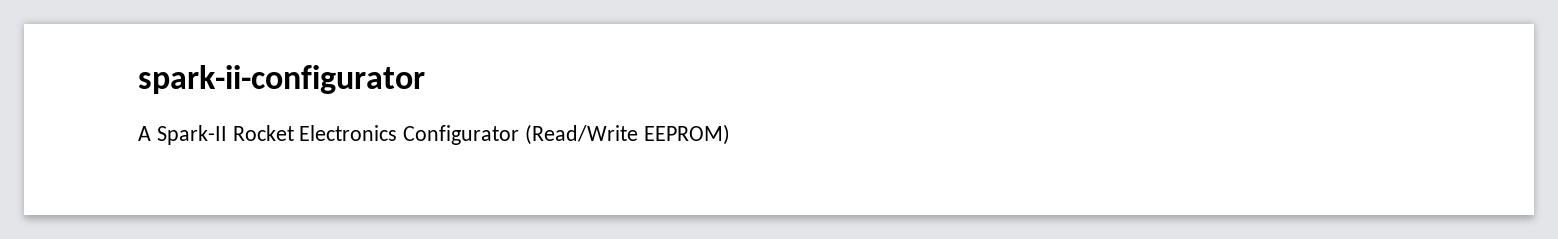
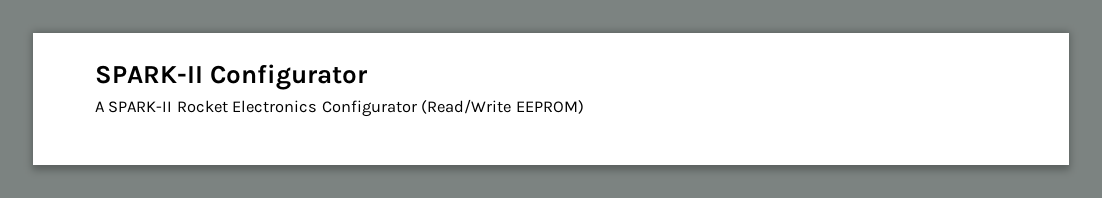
[138,65,425,94] spark-ii-configurator -> [95,64,369,90] SPARK-II Configurator
[156,125,227,145] Spark-II -> [108,101,173,113] SPARK-II

